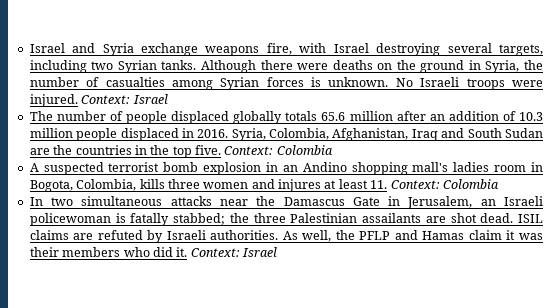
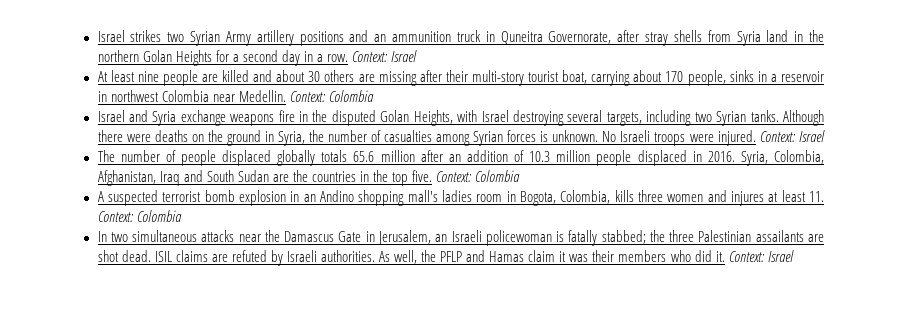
[29,43,292,56] Israel and Syria exchange weapons fire, -> [97,30,825,46] [97,50,418,66] [97,70,824,86] [97,90,374,102] [97,110,453,126] Israel strikes two Syrian Army artillery positions and an ammunition truck in Quneitra Governorate, after stray shells from Syria land in the northern Golan Heights for a second day in a row. Context: Israel // At least nine people are killed and about 30 others are missing after their multi-story tourist boat, carrying about 170 people, sinks in a reservoir in northwest Colombia near Medellin. Context: Colombia // Israel and Syria exchange weapons fire in the disputed Golan Heights,

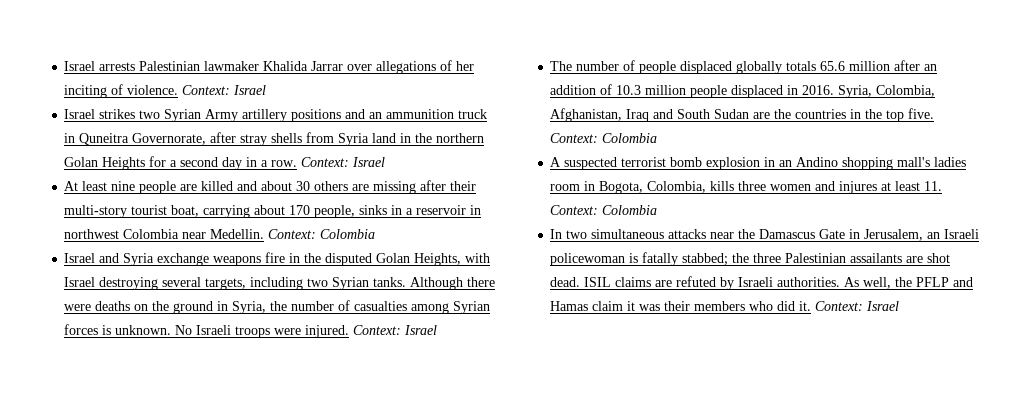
[97,30,125,42] Israel -> [64,60,475,74] [64,84,267,98] [64,109,96,119] Israel arrests Palestinian lawmaker Khalida Jarrar over allegations of her inciting of violence. Context: Israel // Israel

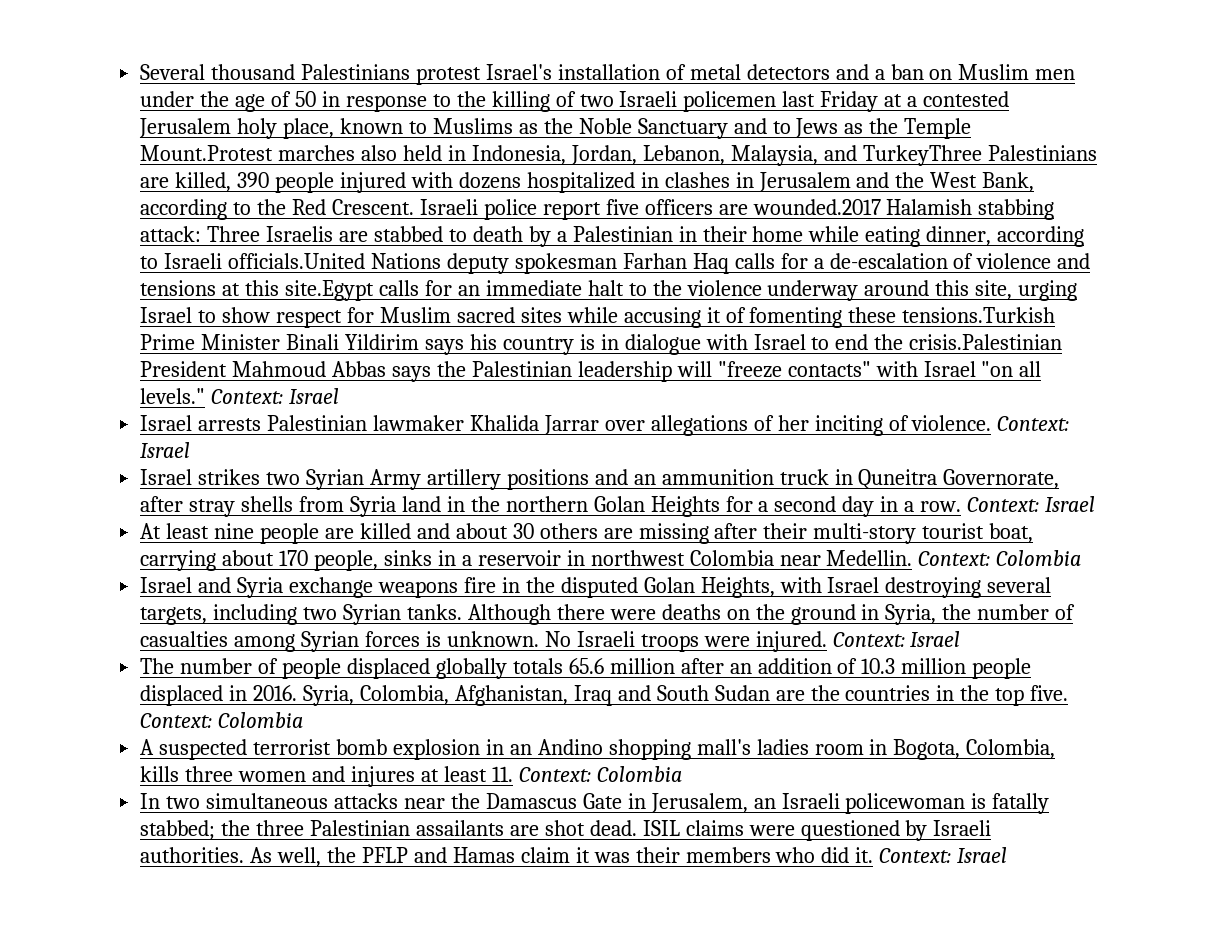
(64, 66) none -> [140,64,1076,85] [140,91,1010,112] [139,118,972,139] [140,145,1097,166] [140,172,1035,193] [140,199,1055,220] [140,226,1085,247] [140,253,1091,274] [140,280,1078,301] [140,307,1056,328] [140,334,1063,355] [140,361,1042,382] [140,388,340,404] Several thousand Palestinians protest Israel's installation of metal detectors and a ban on Muslim men under the age of 50 in response to the killing of two Israeli policemen last Friday at a contested Jerusalem holy place, known to Muslims as the Noble Sanctuary and to Jews as the Temple Mount.Protest marches also held in Indonesia, Jordan, Lebanon, Malaysia, and TurkeyThree Palestinians are killed, 390 people injured with dozens hospitalized in clashes in Jerusalem and the West Bank, according to the Red Crescent. Israeli police report five officers are wounded.2017 Halamish stabbing attack: Three Israelis are stabbed to death by a Palestinian in their home while eating dinner, according to Israeli officials.United Nations deputy spokesman Farhan Haq calls for a de-escalation of violence and tensions at this site.Egypt calls for an immediate halt to the violence underway around this site, urging Israel to show respect for Muslim sacred sites while accusing it of fomenting these tensions.Turkish Prime Minister Binali Yildirim says his country is in dialogue with Israel to end the crisis.Palestinian President Mahmoud Abbas says the Palestinian leadership will "freeze contacts" with Israel "on all levels." Context: Israel //
[655,276,717,287] are refuted -> [748,820,900,841] were questioned

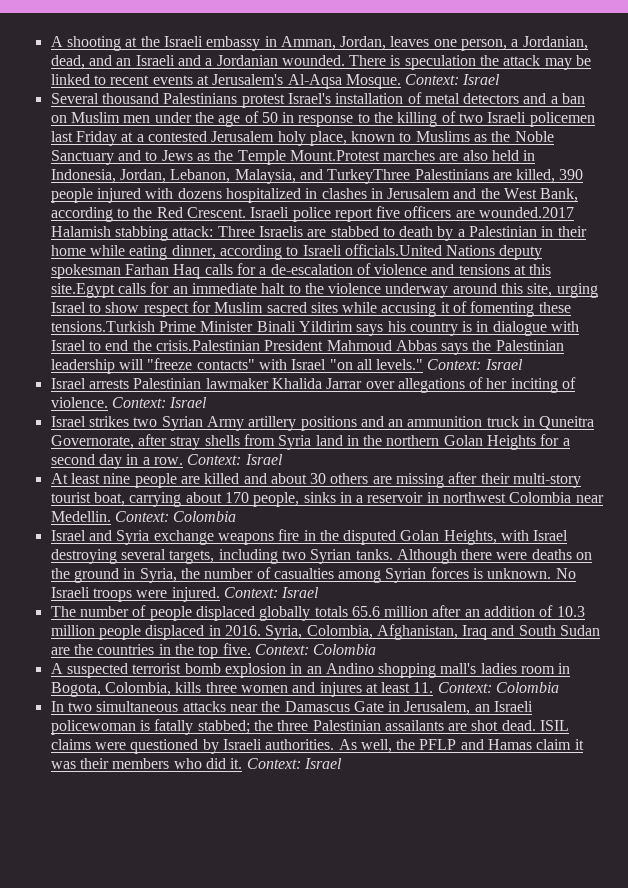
(140, 72) none -> [50,36,588,51] [50,55,592,70] [50,74,501,89] A shooting at the Israeli embassy in Amman, Jordan, leaves one person, a Jordanian, dead, and an Israeli and a Jordanian wounded. There is speculation the attack may be linked to recent events at Jerusalem's Al-Aqsa Mosque. Context: Israel //
(356, 153) none -> [439,153,459,161] are

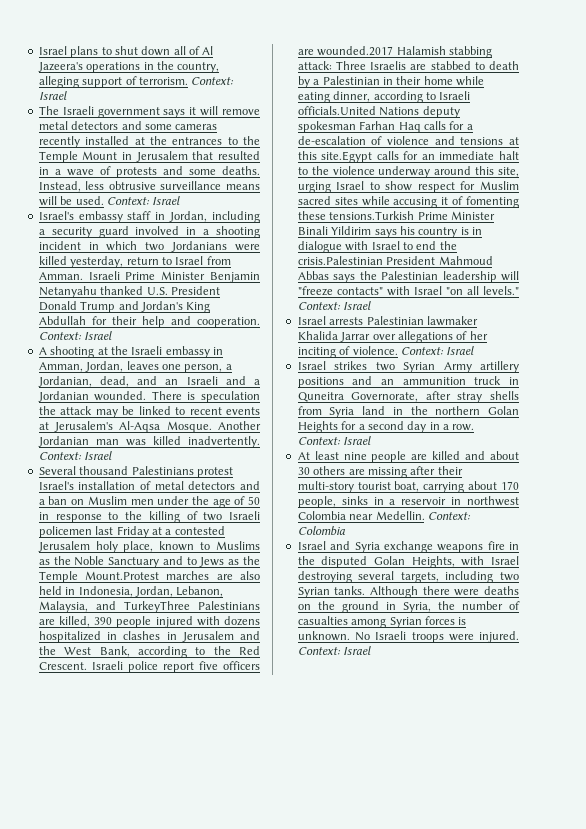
(50, 41) none -> [38,46,214,58] [37,61,220,73] [38,76,235,88] [38,91,67,100] [38,106,260,118] [38,121,218,130] [38,136,260,148] [38,151,260,163] [38,166,260,178] [38,181,260,192] [38,196,181,206] [38,211,260,223] [38,226,260,238] [38,241,260,252] [38,256,231,268] [38,271,260,283] [38,286,220,298] [38,301,211,313] [38,316,260,328] [38,331,113,340] Israel plans to shut down all of Al Jazeera's operations in the country, alleging support of terrorism. Context: Israel // The Israeli government says it will remove metal detectors and some cameras recently installed at the entrances to the Temple Mount in Jerusalem that resulted in a wave of protests and some deaths. Instead, less obtrusive surveillance means will be used. Context: Israel // Israel's embassy staff in Jordan, including a security guard involved in a shooting incident in which two Jordanians were killed yesterday, return to Israel from Amman. Israeli Prime Minister Benjamin Netanyahu thanked U.S. President Donald Trump and Jordan's King Abdullah for their help and cooperation. Context: Israel //
(401, 81) none -> [218,421,261,430] [37,436,260,448] Another Jordanian man was killed inadvertently.
[50,605,585,621] [50,624,601,640] [50,643,377,659] [50,663,571,678] [50,682,560,697] [50,701,534,715] [50,719,570,735] [50,739,584,754] [50,758,342,769] // The number of people displaced globally totals 65.6 million after an addition of 10.3 million people displaced in 2016. Syria, Colombia, Afghanistan, Iraq and South Sudan are the countries in the top five. Context: Colombia // A suspected terrorist bomb explosion in an Andino shopping mall's ladies room in Bogota, Colombia, kills three women and injures at least 11. Context: Colombia // In two simultaneous attacks near the Damascus Gate in Jerusalem, an Israeli policewoman is fatally stabbed; the three Palestinian assailants are shot dead. ISIL claims were questioned by Israeli authorities. As well, the PFLP and Hamas claim it was their members who did it. Context: Israel -> (372, 650) none

